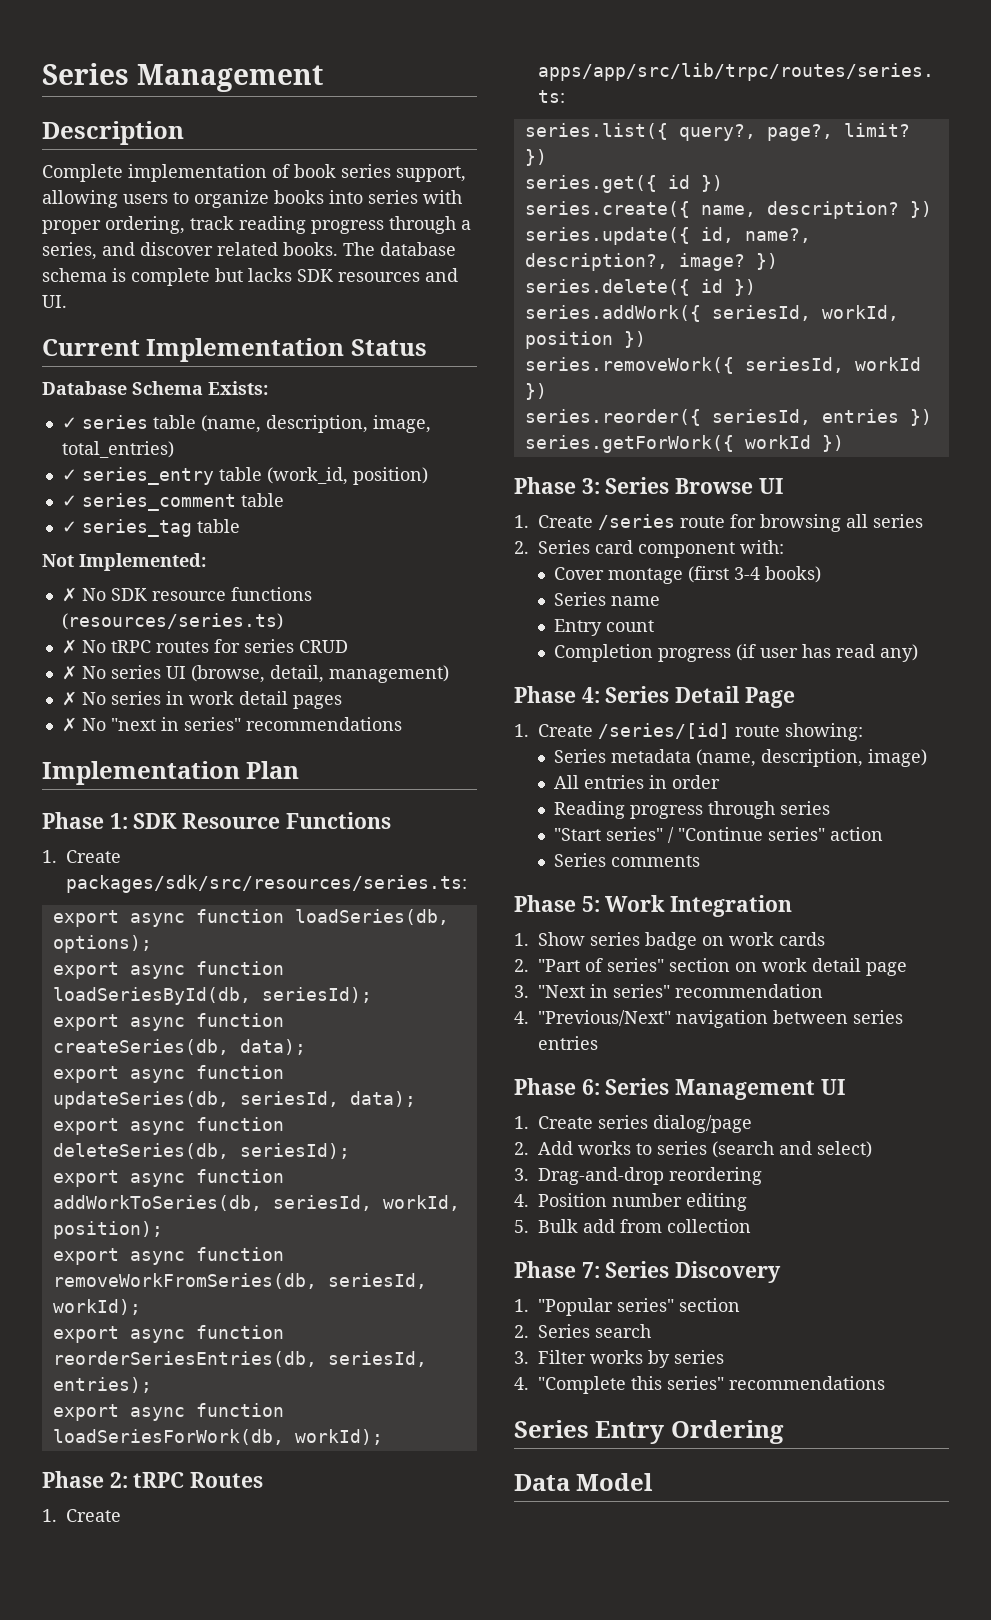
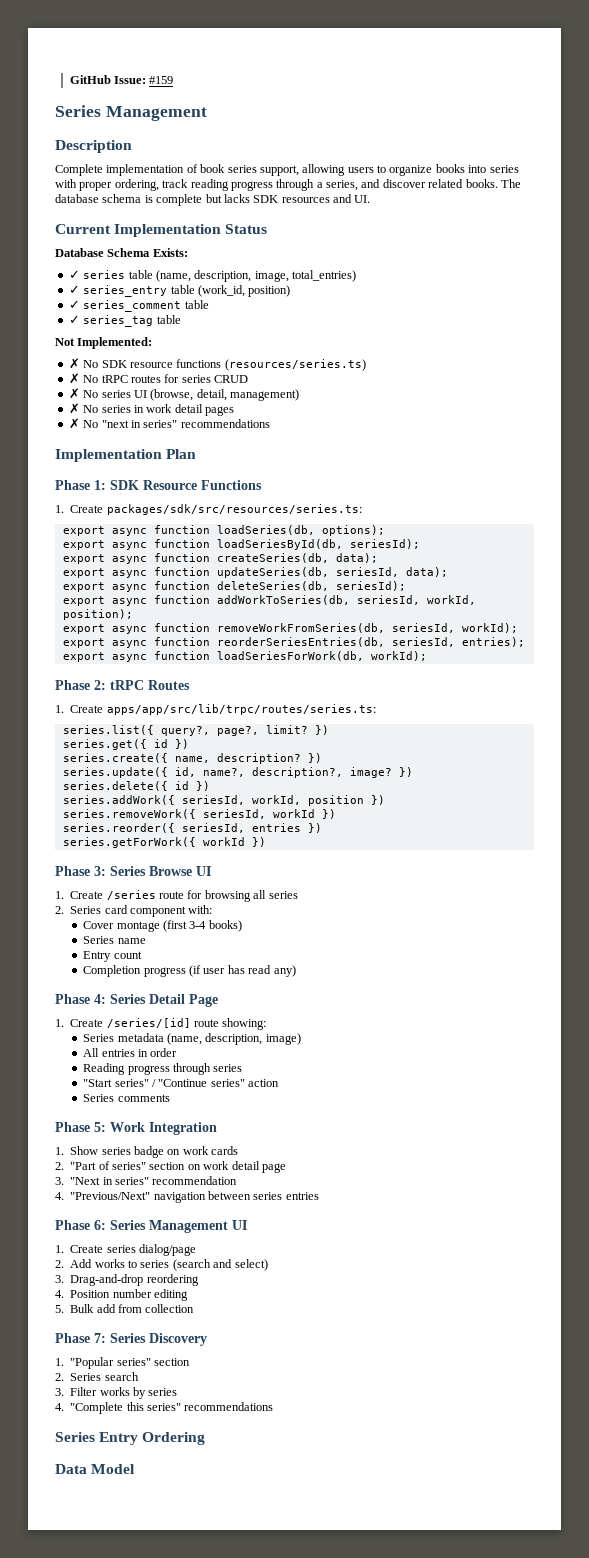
(42, 74) none -> [69,75,174,84] GitHub Issue: #159 //

